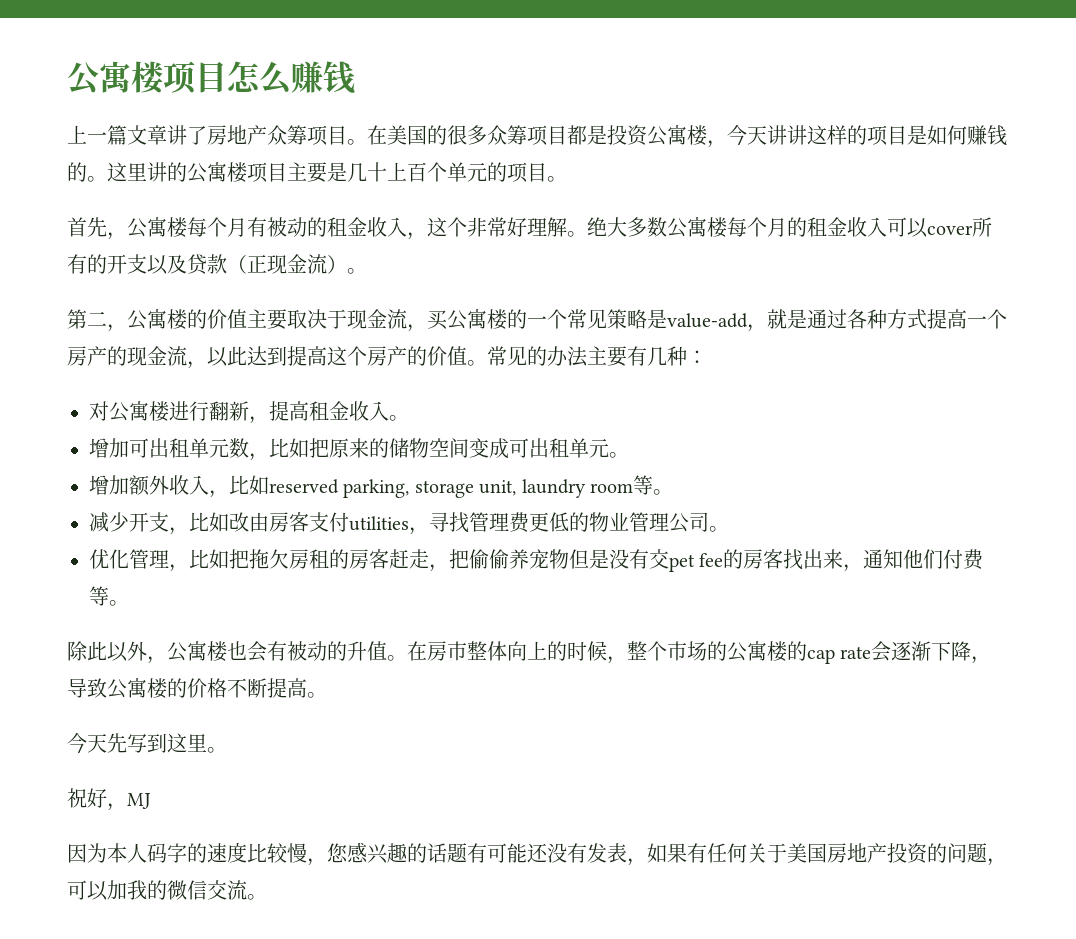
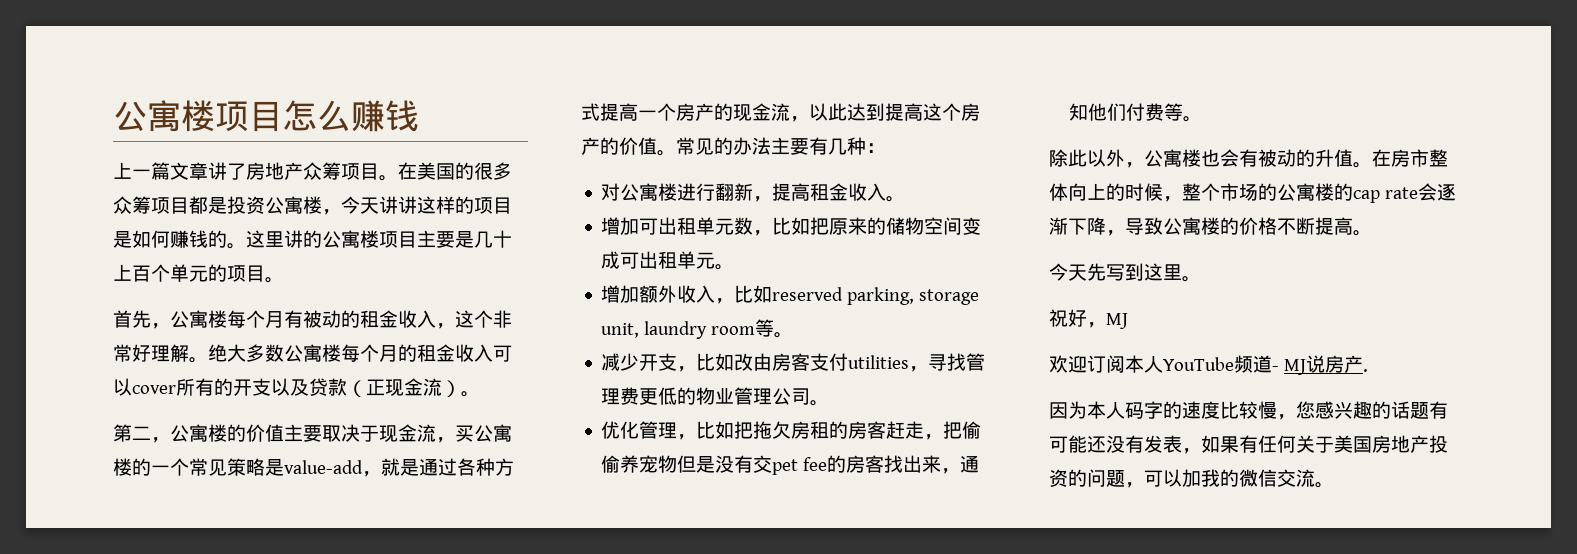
(151, 801) none -> [1049,355,1368,375] // 欢迎订阅本人YouTube频道- MJ说房产.

